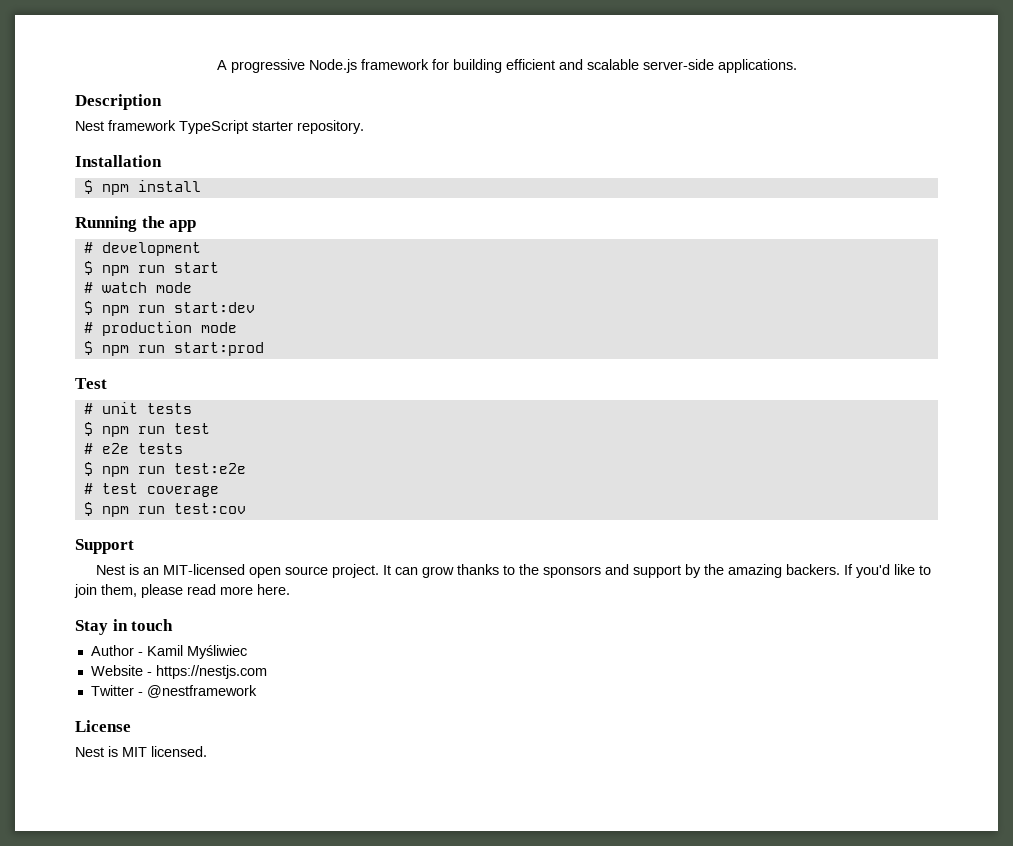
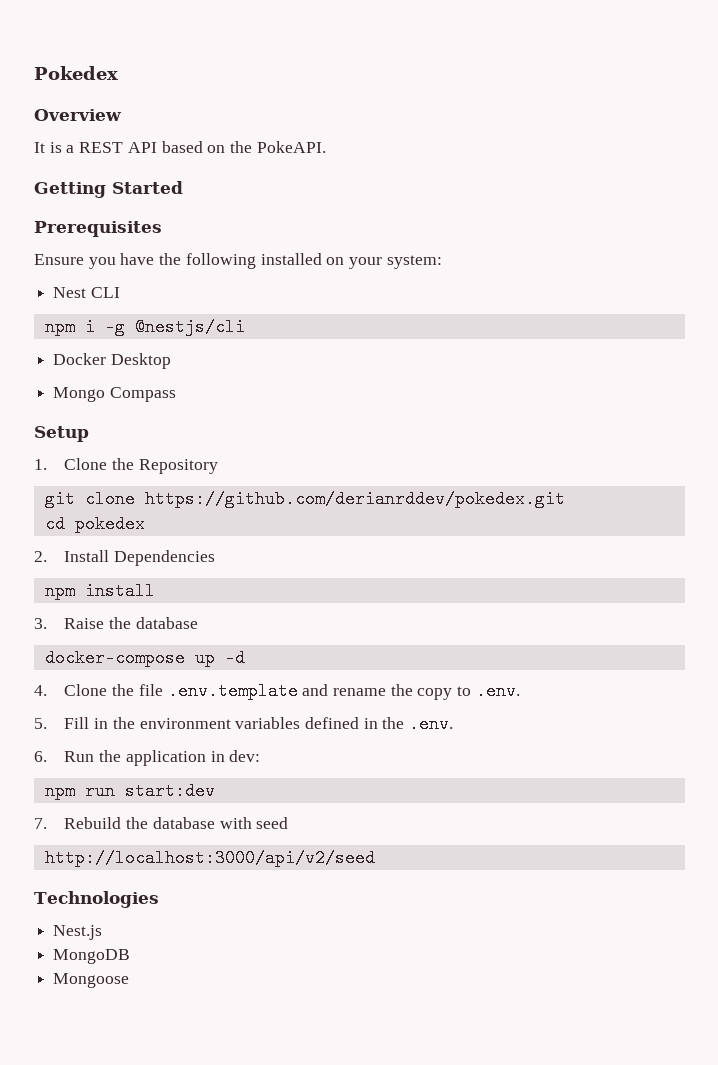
[216,59,797,73] [75,94,162,110] [75,120,364,134] [75,155,162,167] [83,180,201,195] [75,216,197,232] [83,242,201,256] [83,261,219,276] [83,282,192,293] [83,301,255,316] [83,321,237,336] [83,341,264,356] [75,378,107,389] [83,402,192,414] [83,422,210,437] [83,443,183,454] [83,462,246,477] [83,483,219,497] [83,502,246,517] [75,539,134,554] [96,564,932,578] [74,584,290,598] [75,619,174,635] [90,645,247,659] [90,665,267,679] [90,685,257,698] [75,720,131,732] [75,746,207,757] A progressive Node.js framework for building efficient and scalable server-side applications. // Description // Nest framework TypeScript starter repository. // Installation // $ npm install // Running the app // # development // $ npm run start // # watch mode // $ npm run start:dev // # production mode // $ npm run start:prod // Test // # unit tests // $ npm run test // # e2e tests // $ npm run test:e2e // # test coverage // $ npm run test:cov // Support // Nest is an MIT-licensed open source project. It can grow thanks to the sponsors and support by the amazing backers. If you'd like to join them, please read more here. // Stay in touch // Author - Kamil Myśliwiec // Website - https://nestjs.com // Twitter - @nestframework // License // Nest is MIT licensed. -> [34,66,118,80] [34,109,121,121] [34,141,326,153] [34,181,183,198] [34,221,162,237] [34,253,442,269] [53,287,120,298] [44,318,245,336] [53,353,171,369] [53,387,176,402] [34,426,89,442] [34,458,218,474] [44,490,565,508] [44,515,145,533] [34,550,216,566] [44,582,155,600] [34,617,198,629] [44,649,245,667] [34,682,520,700] [34,715,454,733] [34,750,261,766] [44,782,215,800] [34,817,289,829] [44,849,375,867] [34,891,159,908] [53,925,103,940] [53,949,131,964] [53,973,130,988] Pokedex // Overview // It is a REST API based on the PokeAPI. // Getting Started // Prerequisites // Ensure you have the following installed on your system: // Nest CLI // npm i -g @nestjs/cli // Docker Desktop // Mongo Compass // Setup // 1. Clone the Repository // git clone https://github.com/derianrddev/pokedex.git // cd pokedex // 2. Install Dependencies // npm install // 3. Raise the database // docker-compose up -d // 4. Clone the file .env.template and rename the copy to .env. // 5. Fill in the environment variables defined in the .env. // 6. Run the application in dev: // npm run start:dev // 7. Rebuild the database with seed // http://localhost:3000/api/v2/seed // Technologies // Nest.js // MongoDB // Mongoose

